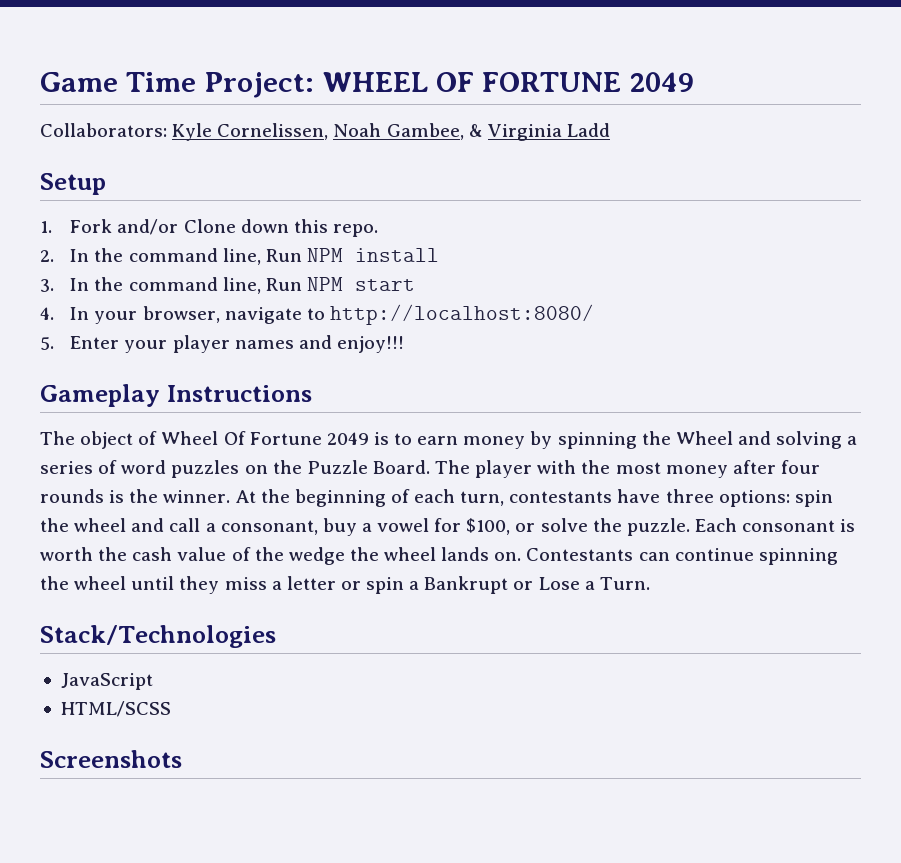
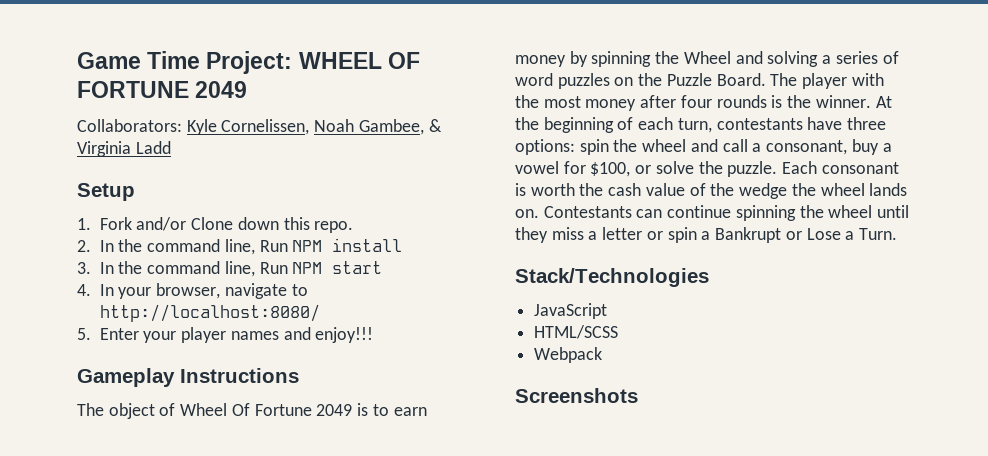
(171, 709) none -> [534,347,603,363] // Webpack

